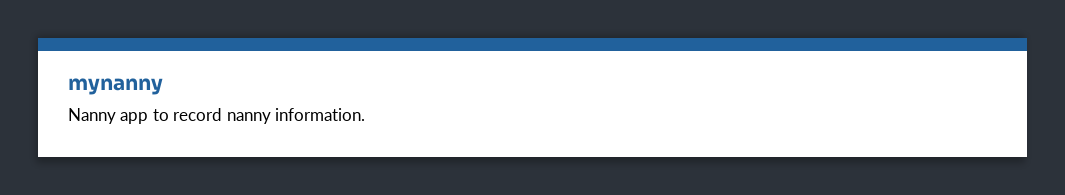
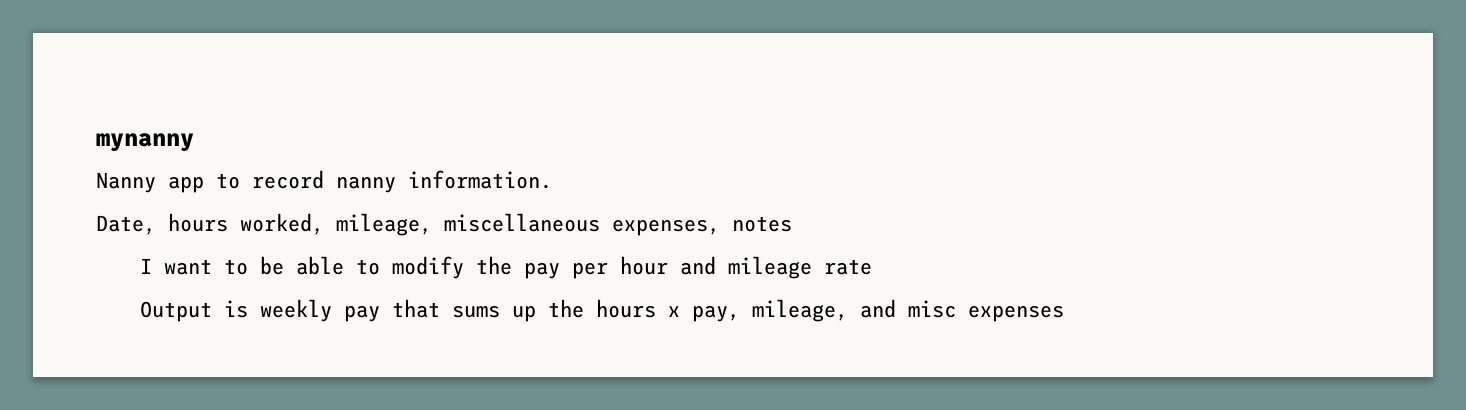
(366, 114) none -> [96,213,792,236] [139,256,872,279] [139,299,1064,322] // Date, hours worked, mileage, miscellaneous expenses, notes // I want to be able to modify the pay per hour and mileage rate // Output is weekly pay that sums up the hours x pay, mileage, and misc expenses

